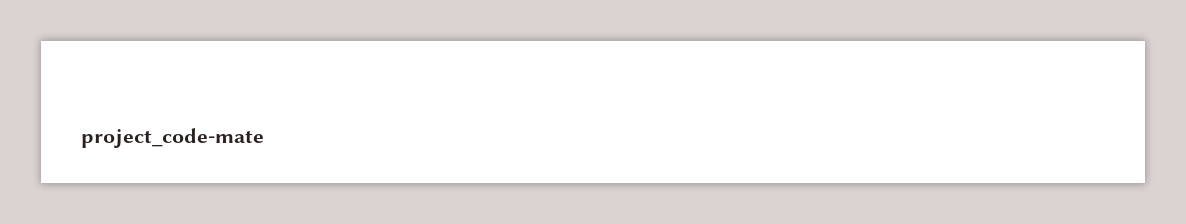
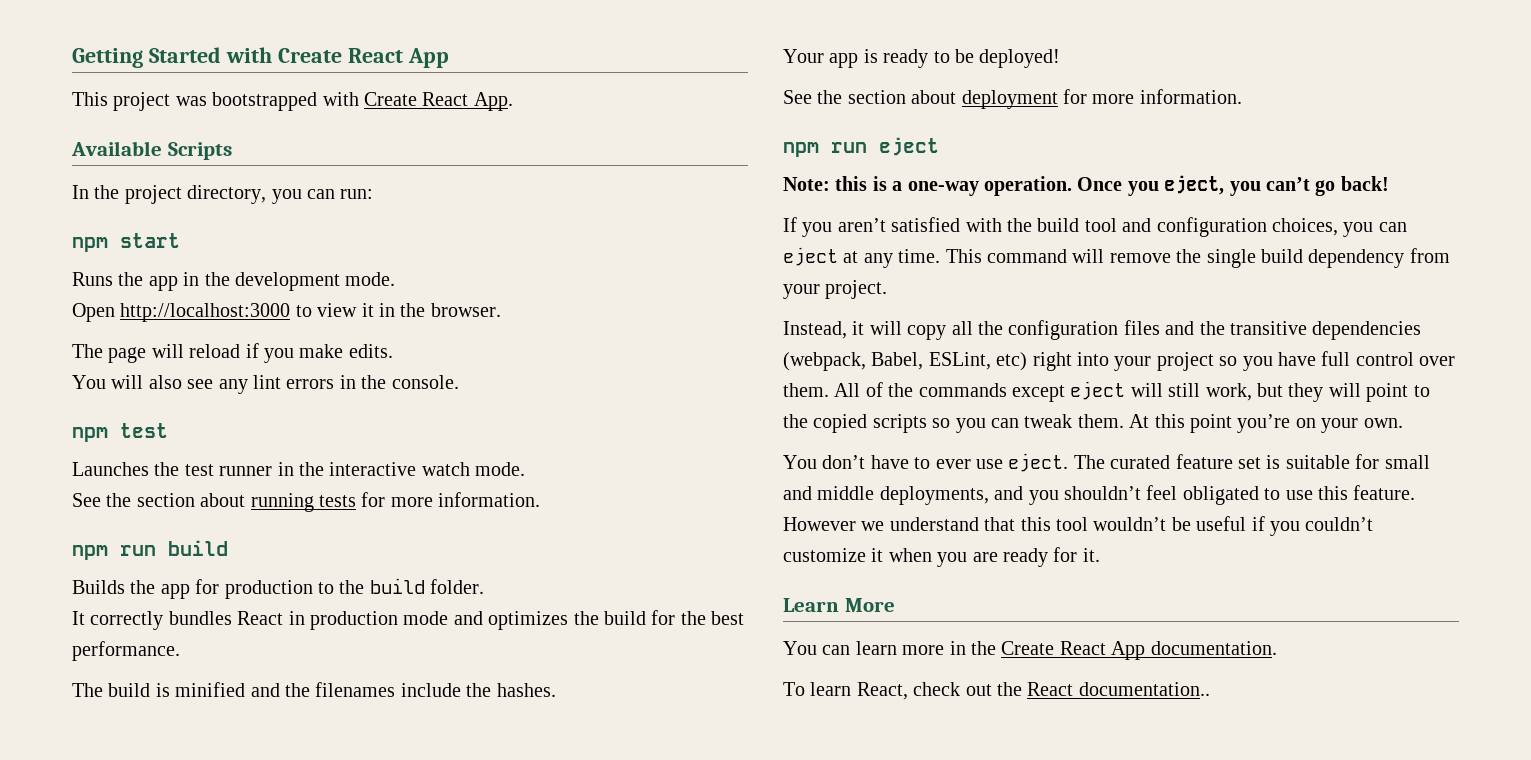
[81,128,264,148] project_code-mate -> [72,47,449,68] [72,92,513,111] [71,141,232,160] [72,185,374,204] [72,233,180,252] [72,272,396,291] [72,303,501,322] [72,343,393,363] [72,375,459,394] [72,423,168,442] [72,462,526,476] [72,492,541,512] [72,540,228,560] [72,578,485,599] [72,610,745,630] [72,641,180,661] [72,682,556,697] [783,49,1061,68] [783,89,1242,109] [783,137,939,157] [783,175,1389,196] [783,217,1407,237] [783,247,1450,268] [783,280,888,299] [783,320,1422,340] [783,351,1456,371] [783,381,1430,402] [783,414,1403,433] [783,453,1430,472] [783,485,1416,505] [783,516,1374,536] [783,547,1100,567] [783,598,895,612] [783,641,1277,660] [783,682,1210,700] Getting Started with Create React App // This project was bootstrapped with Create React App. // Available Scripts // In the project directory, you can run: // npm start // Runs the app in the development mode. // Open http://localhost:3000 to view it in the browser. // The page will reload if you make edits. // You will also see any lint errors in the console. // npm test // Launches the test runner in the interactive watch mode. // See the section about running tests for more information. // npm run build // Builds the app for production to the build folder. // It correctly bundles React in production mode and optimizes the build for the best performance. // The build is minified and the filenames include the hashes. // Your app is ready to be deployed! // See the section about deployment for more information. // npm run eject // Note: this is a one-way operation. Once you eject, you can’t go back! // If you aren’t satisfied with the build tool and configuration choices, you can eject at any time. This command will remove the single build dependency from your project. // Instead, it will copy all the configuration files and the transitive dependencies (webpack, Babel, ESLint, etc) right into your project so you have full control over them. All of the commands except eject will still work, but they will point to the copied scripts so you can tweak them. At this point you’re on your own. // You don’t have to ever use eject. The curated feature set is suitable for small and middle deployments, and you shouldn’t feel obligated to use this feature. However we understand that this tool wouldn’t be useful if you couldn’t customize it when you are ready for it. // Learn More // You can learn more in the Create React App documentation. // To learn React, check out the React documentation..

